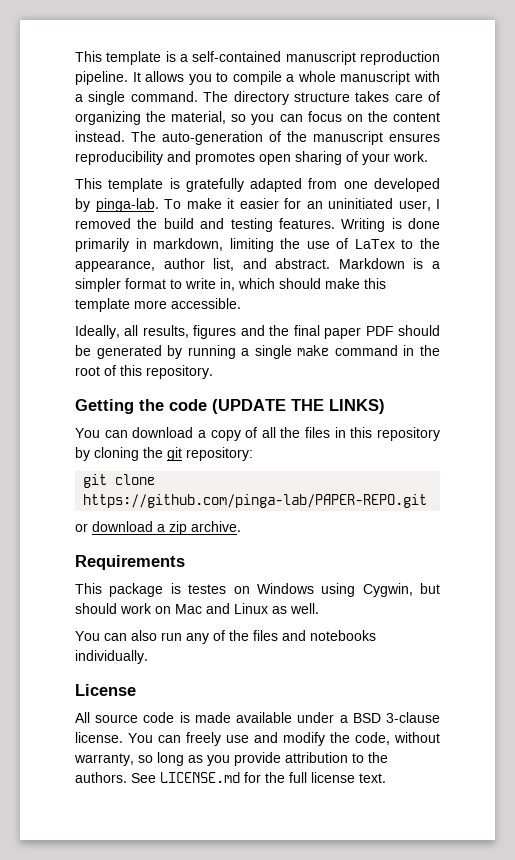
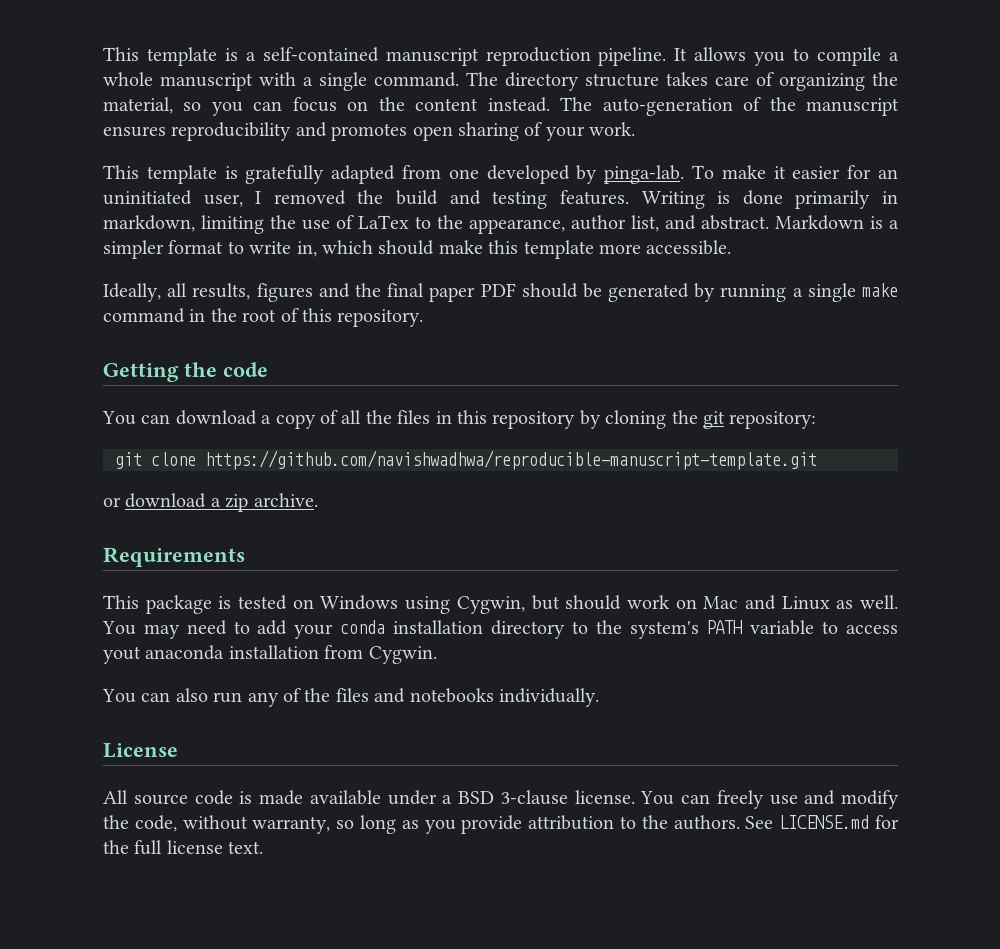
[212,399,385,414] (UPDATE THE LINKS) -> (268, 369) none
[83,494,428,508] https://github.com/pinga-lab/PAPER-REPO.git -> [205,450,817,470] https://github.com/navishwadhwa/reproducible-manuscript-template.git
[188,584,227,594] testes -> [238,595,288,610] tested
(319, 608) none -> [102,620,899,639] [103,645,437,664] You may need to add your conda installation directory to the system's PATH variable to access yout anaconda installation from Cygwin.

